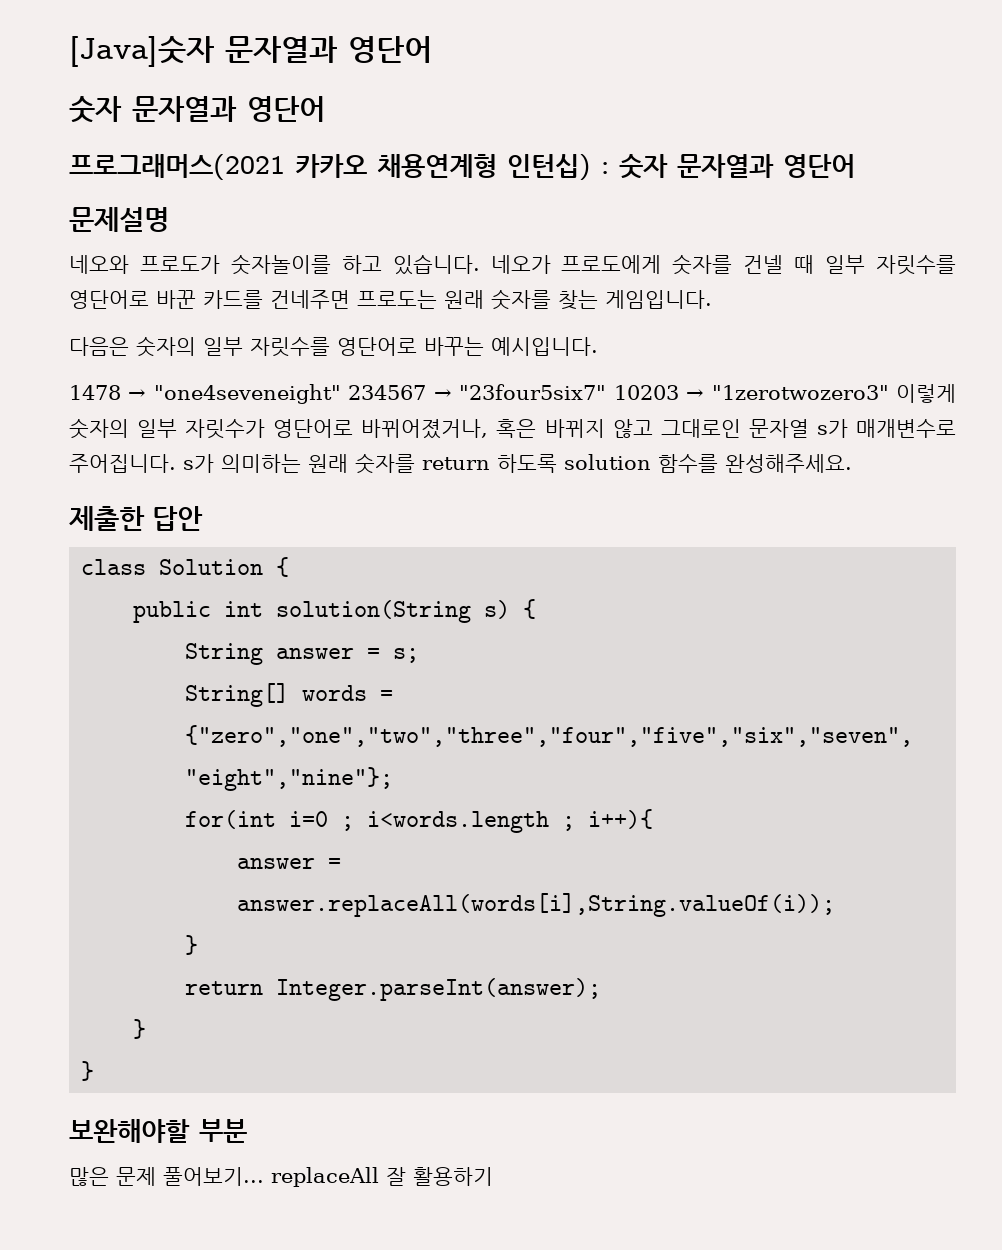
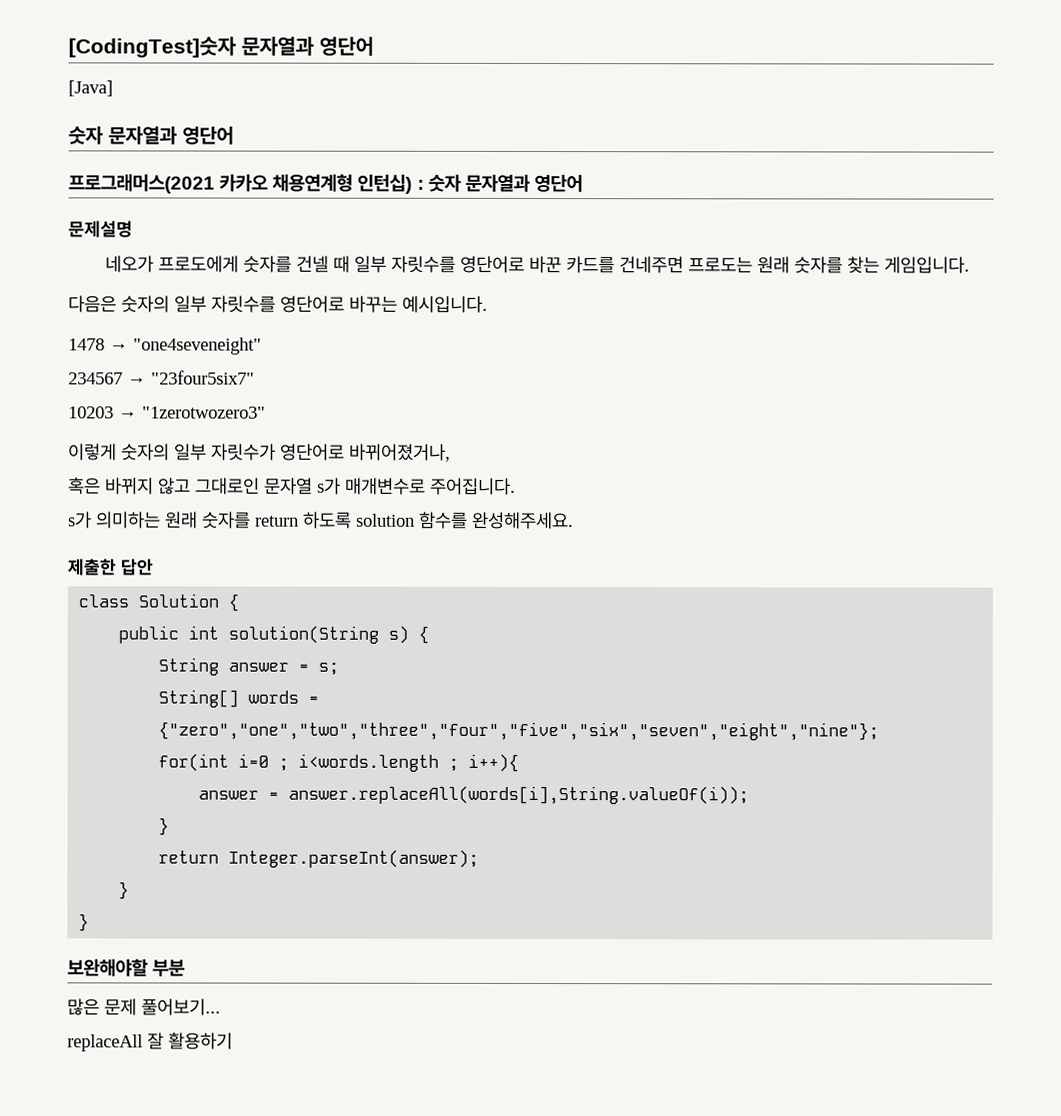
[69,36,432,67] [Java]숫자 문자열과 영단어 -> [68,36,374,58] [68,80,113,97] [CodingTest]숫자 문자열과 영단어 // [Java]
[69,254,480,275] 네오와 프로도가 숫자놀이를 하고 있습니다. -> (133, 229) none
(341, 394) none -> (262, 346) //
(607, 392) none -> (255, 377) //
(889, 392) none -> (266, 412) //
(489, 429) none -> (451, 452) //
(176, 463) none -> (516, 486) //
(264, 1176) none -> (221, 1007) //

